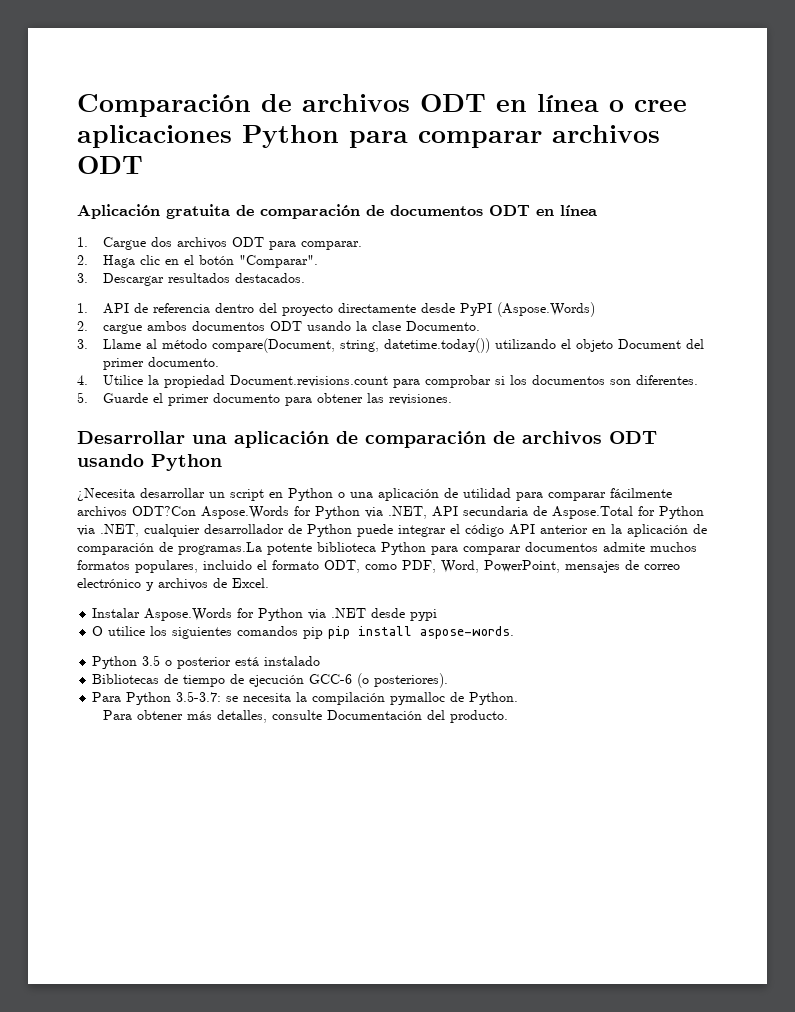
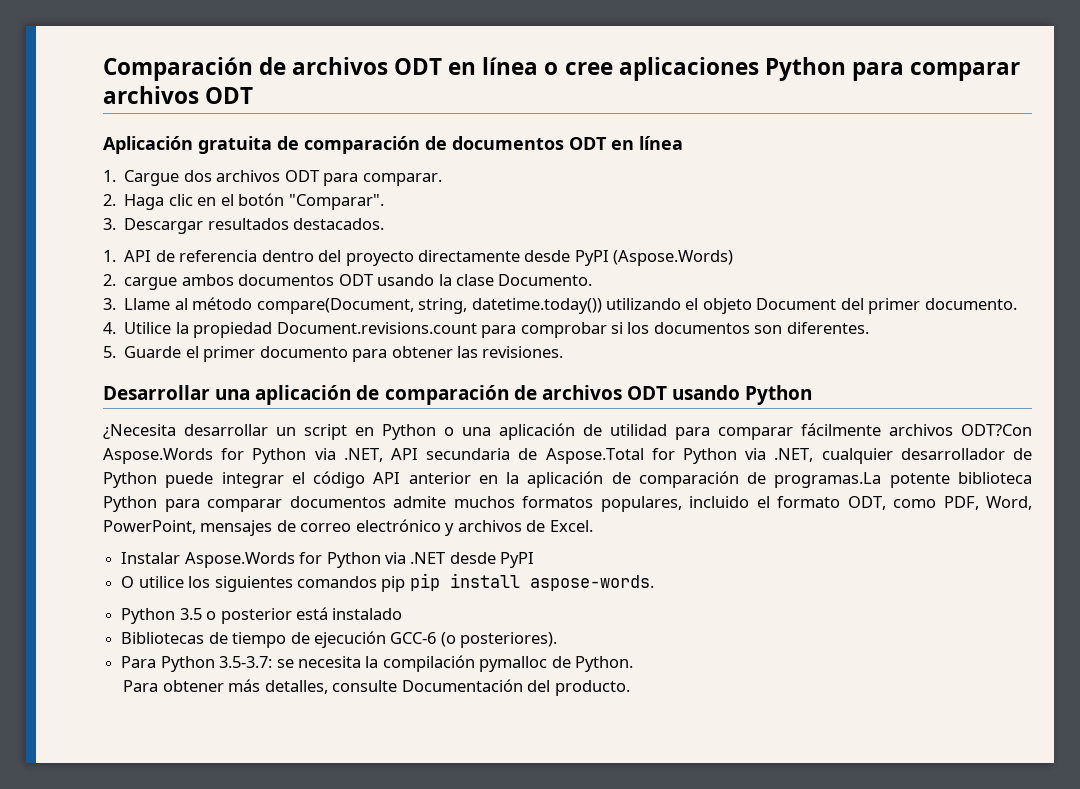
[410,609,438,621] pypi -> [500,552,535,568] PyPI

